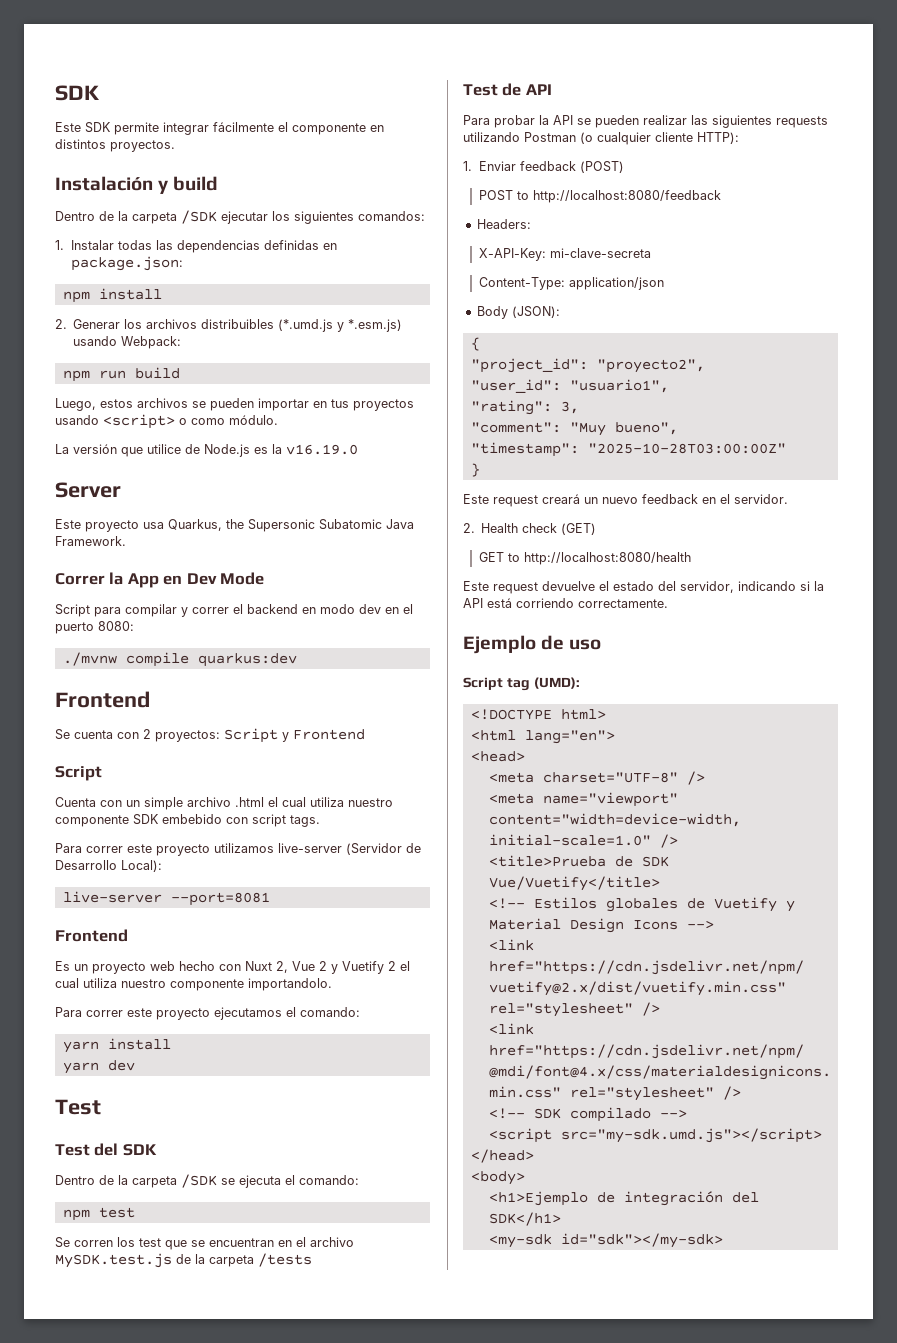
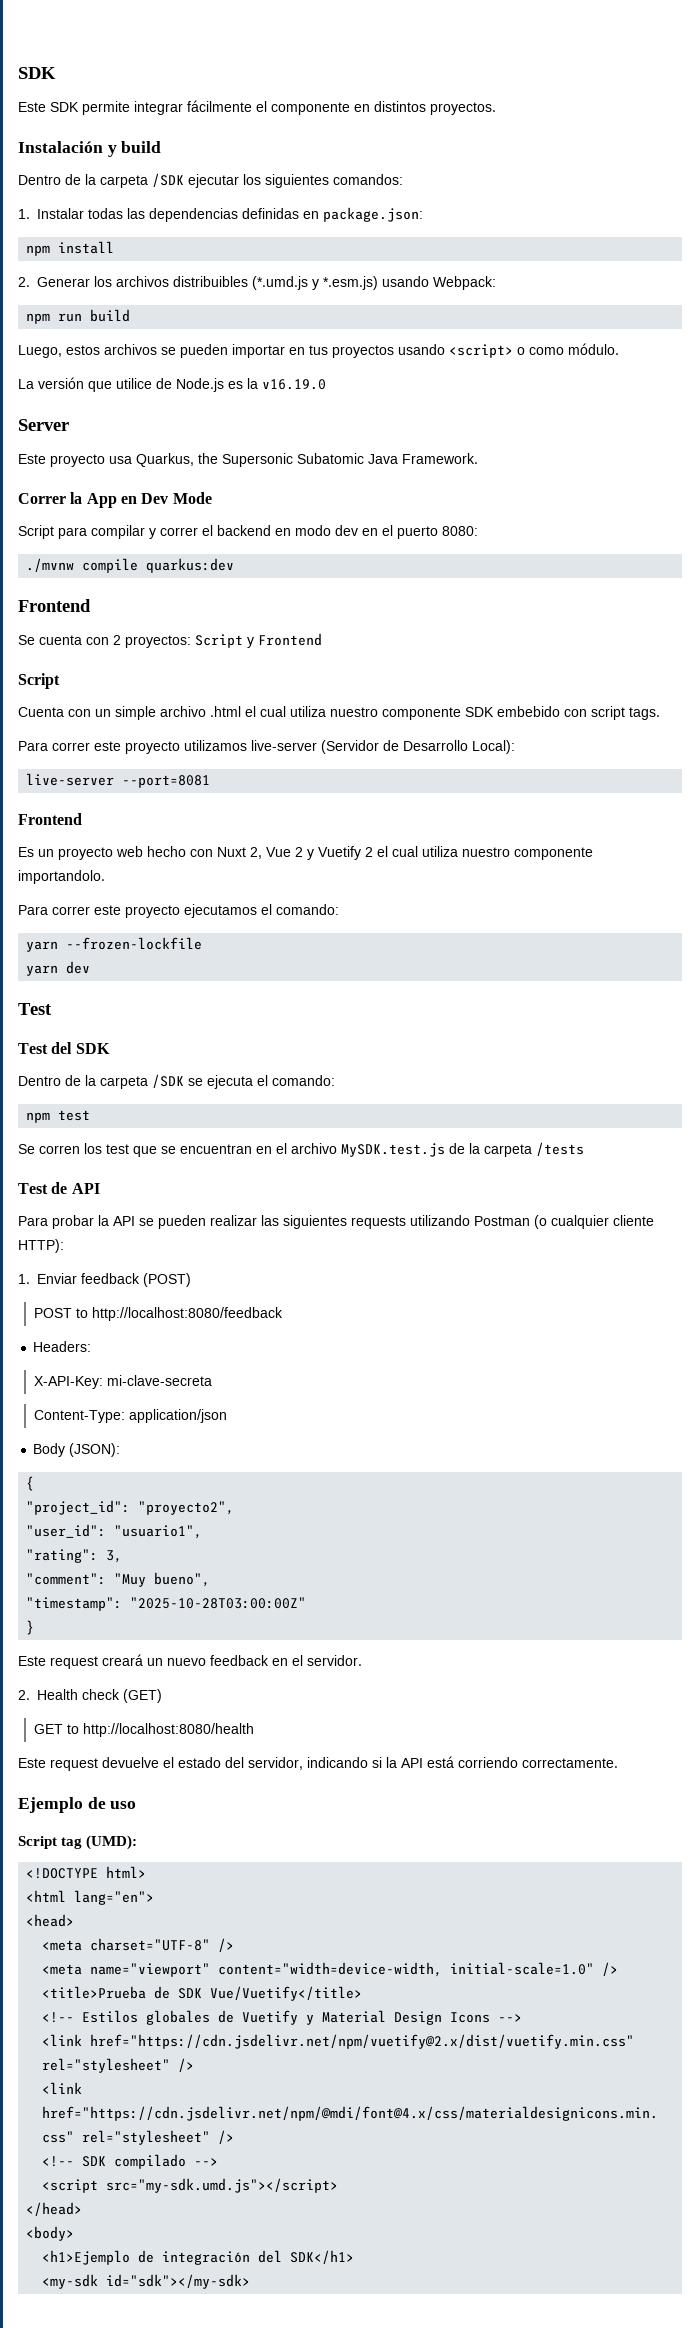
[107,1038,171,1050] install -> [66,937,203,950] --frozen-lockfile

